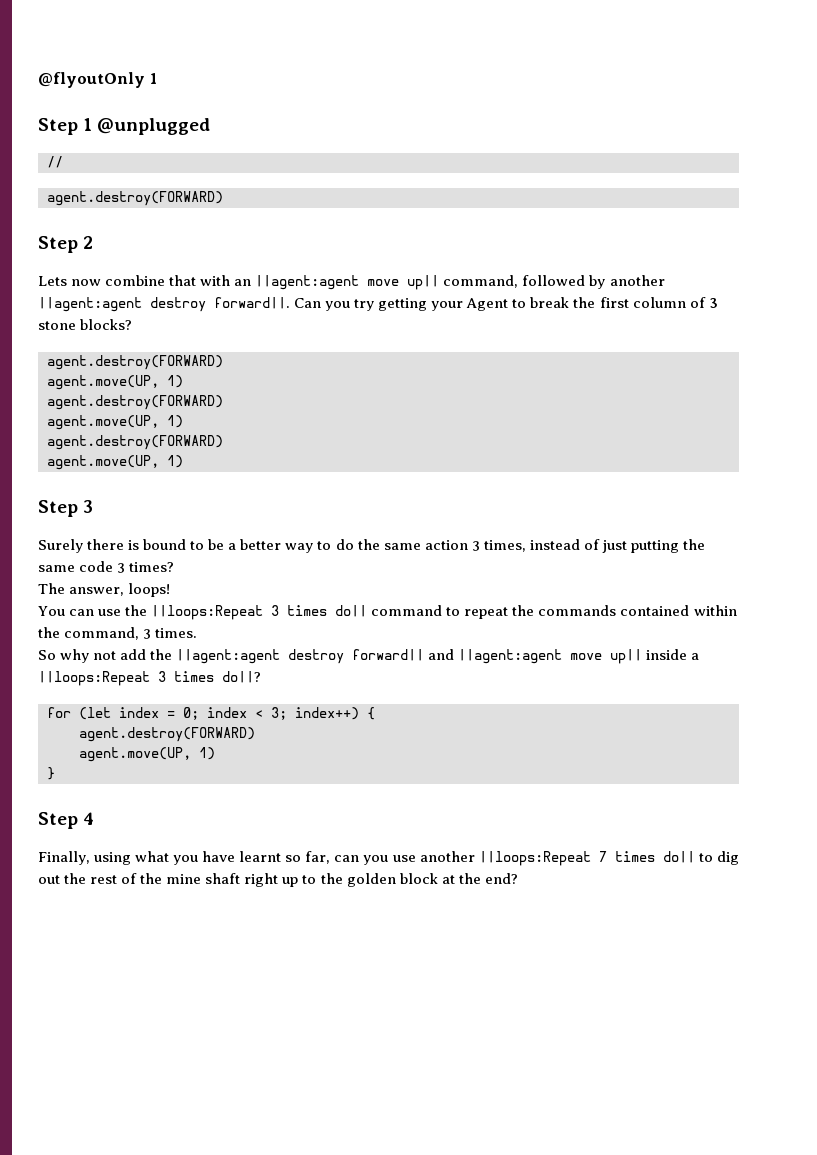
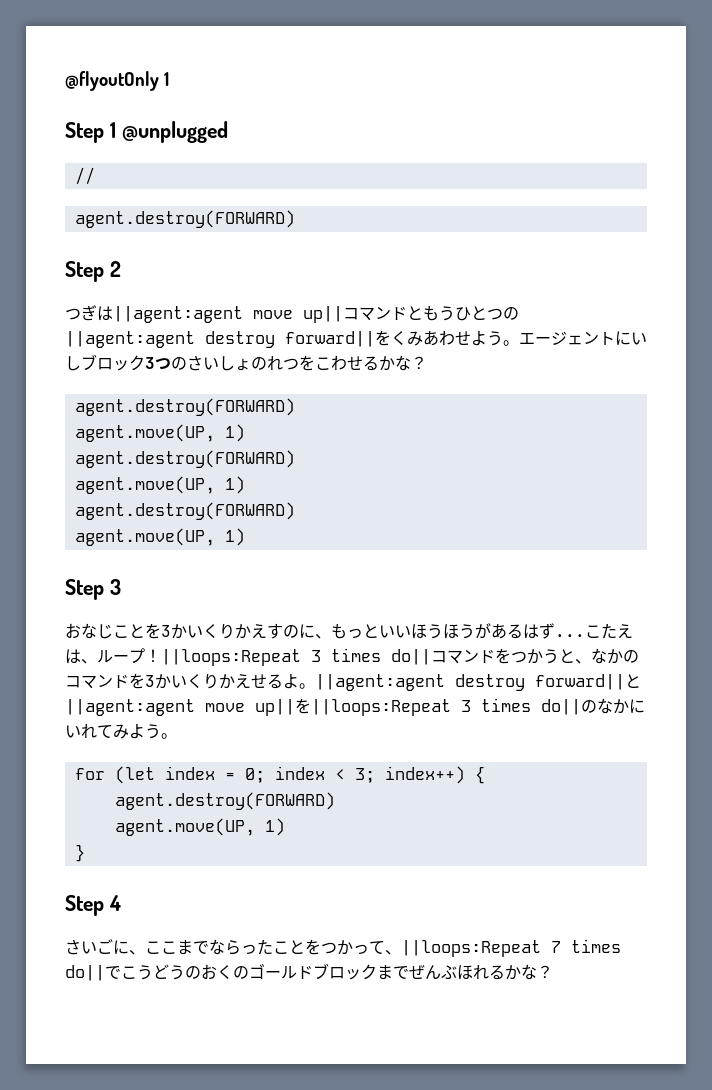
[38,275,665,290] [38,297,718,312] [38,319,133,330] Lets now combine that with an ||agent:agent move up|| command, followed by another ||agent:agent destroy forward||. Can you try getting your Agent to break the first column of 3 stone blocks? -> [65,305,519,323] [65,330,647,348] [65,354,427,371] つぎは||agent:agent move up||コマンドともうひとつの||agent:agent destroy forward||をくみあわせよう。エージェントにいしブロック3つのさいしょのれつをこわせるかな？
[38,539,705,553] [38,561,175,573] [38,583,171,597] [38,605,737,620] [38,627,198,640] [38,649,700,664] [38,671,261,686] Surely there is bound to be a better way to do the same action 3 times, instead of just putting the same code 3 times? // The answer, loops! // You can use the ||loops:Repeat 3 times do|| command to repeat the commands contained within the command, 3 times. // So why not add the ||agent:agent destroy forward|| and ||agent:agent move up|| inside a ||loops:Repeat 3 times do||? -> [65,623,633,639] [65,648,639,666] [65,673,641,691] [65,698,645,716] [65,724,177,739] おなじことを3かいくりかえすのに、もっといいほうほうがあるはず...こたえは、ループ！||loops:Repeat 3 times do||コマンドをつかうと、なかのコマンドを3かいくりかえせるよ。||agent:agent destroy forward||と||agent:agent move up||を||loops:Repeat 3 times do||のなかにいれてみよう。
[38,851,739,866] [38,873,518,887] Finally, using what you have learnt so far, can you use another ||loops:Repeat 7 times do|| to dig out the rest of the mine shaft right up to the golden block at the end? -> [65,939,621,957] [65,963,553,981] さいごに、ここまでならったことをつかって、||loops:Repeat 7 times do||でこうどうのおくのゴールドブロックまでぜんぶほれるかな？

